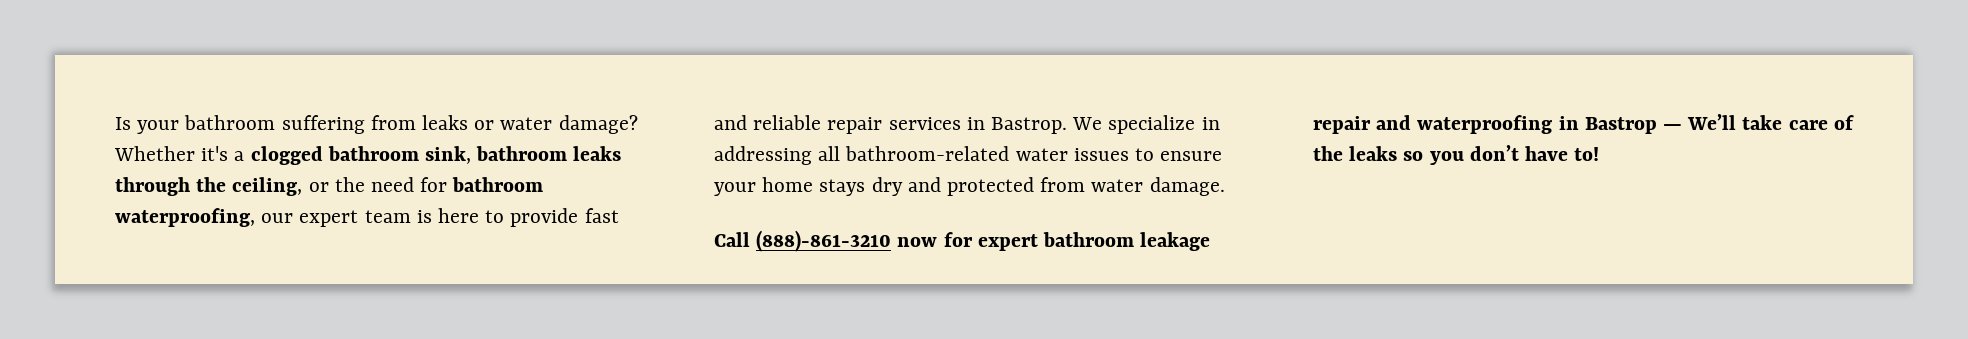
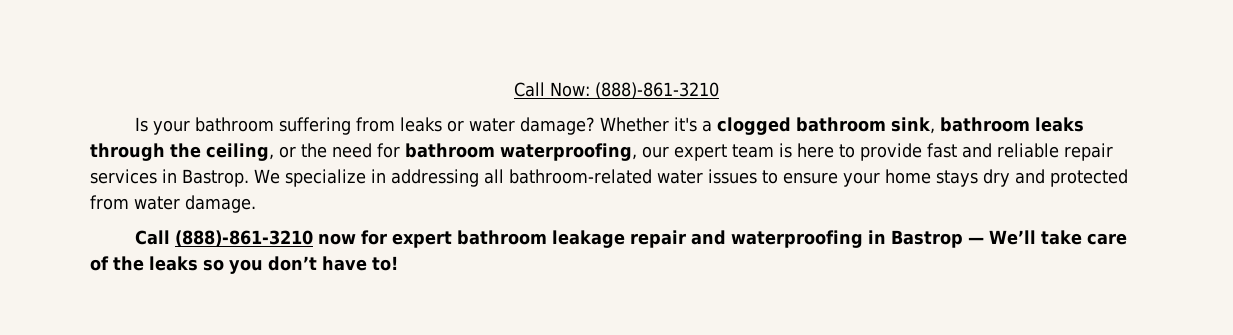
(115, 123) none -> [514,82,719,99] Call Now: (888)-861-3210 //

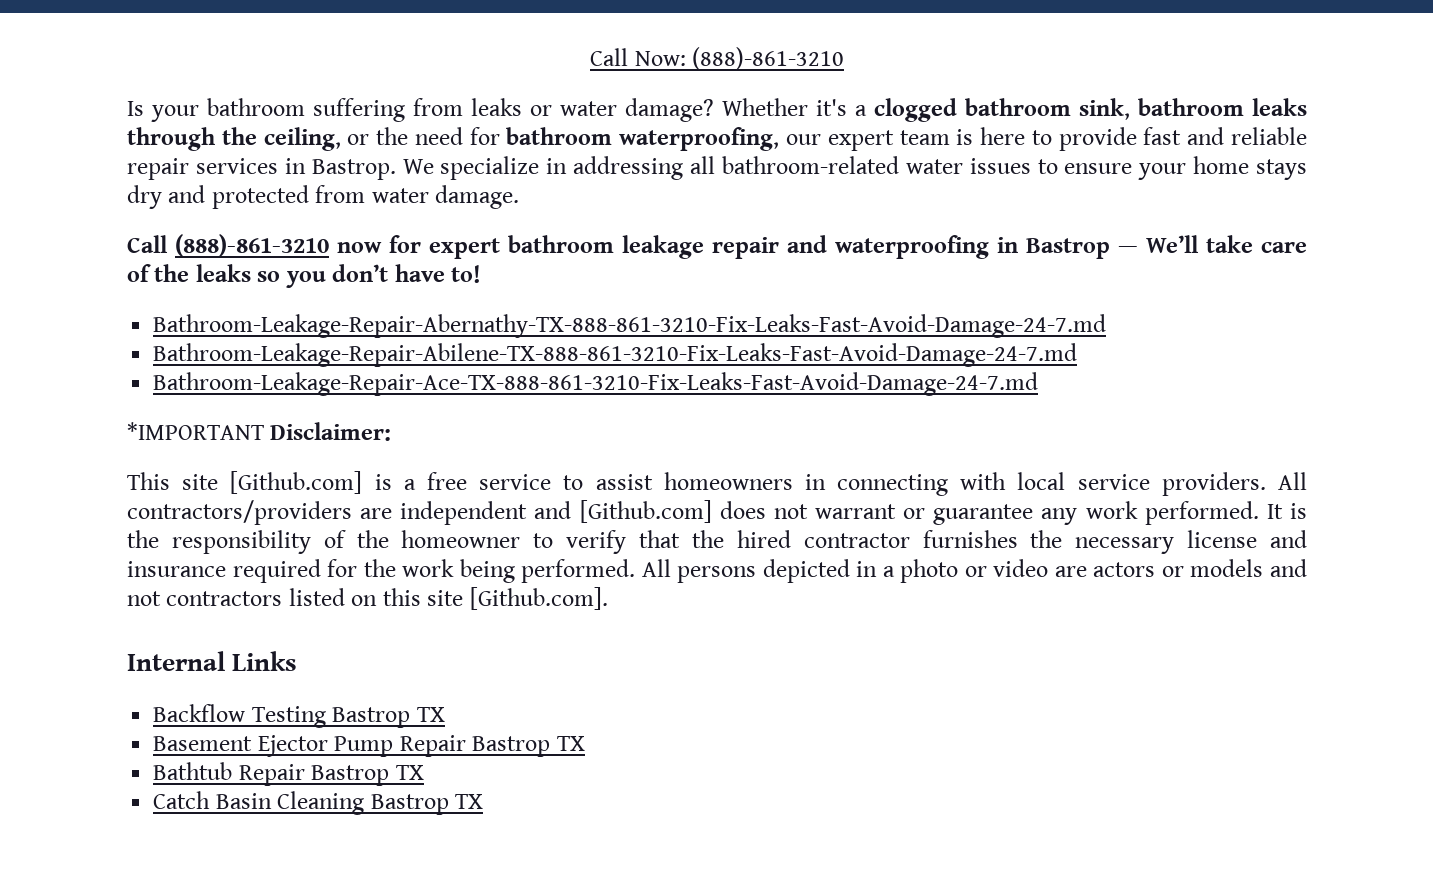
(398, 263) none -> [153,314,1107,338] [153,343,1078,367] [153,372,1039,396] [127,422,392,441] [127,471,1307,496] [127,500,1307,525] [127,530,1307,554] [127,559,1307,583] [127,587,608,610] [127,651,298,671] [153,704,445,728] [153,735,585,757] [153,762,424,786] [153,791,484,815] // Bathroom-Leakage-Repair-Abernathy-TX-888-861-3210-Fix-Leaks-Fast-Avoid-Damage-24-7.md // Bathroom-Leakage-Repair-Abilene-TX-888-861-3210-Fix-Leaks-Fast-Avoid-Damage-24-7.md // Bathroom-Leakage-Repair-Ace-TX-888-861-3210-Fix-Leaks-Fast-Avoid-Damage-24-7.md // *IMPORTANT Disclaimer: // This site [Github.com] is a free service to assist homeowners in connecting with local service providers. All contractors/providers are independent and [Github.com] does not warrant or guarantee any work performed. It is the responsibility of the homeowner to verify that the hired contractor furnishes the necessary license and insurance required for the work being performed. All persons depicted in a photo or video are actors or models and not contractors listed on this site [Github.com]. // Internal Links // Backflow Testing Bastrop TX // Basement Ejector Pump Repair Bastrop TX // Bathtub Repair Bastrop TX // Catch Basin Cleaning Bastrop TX

